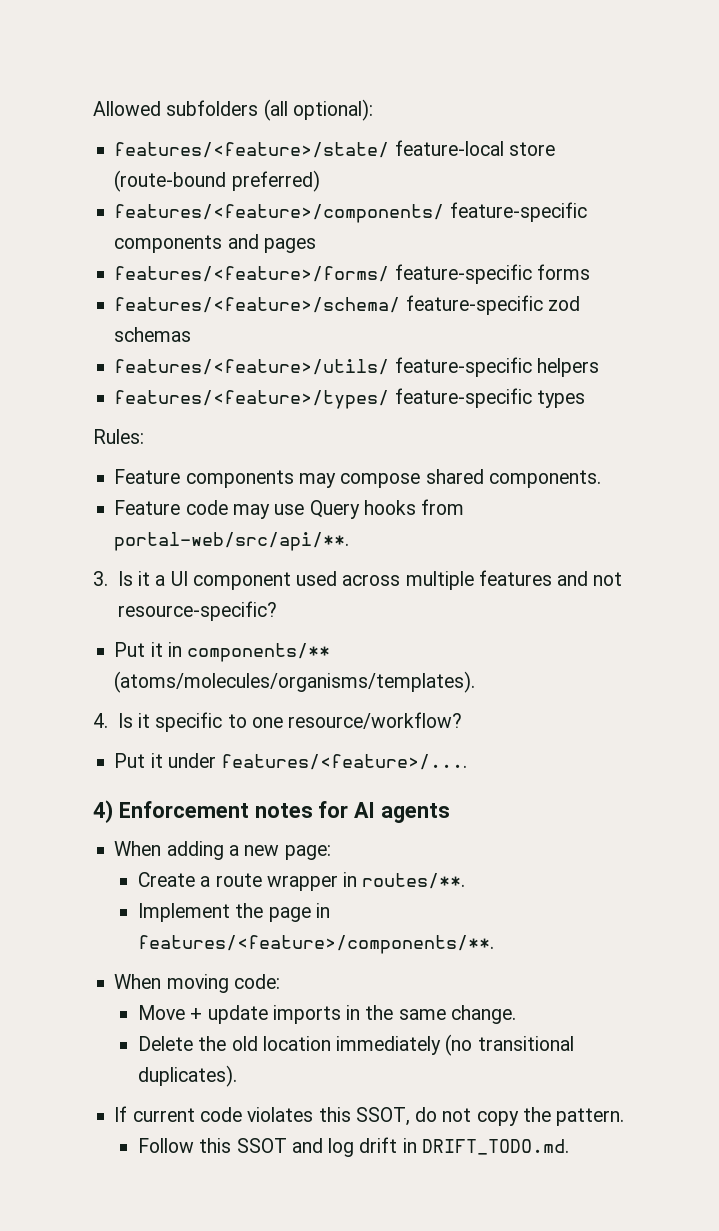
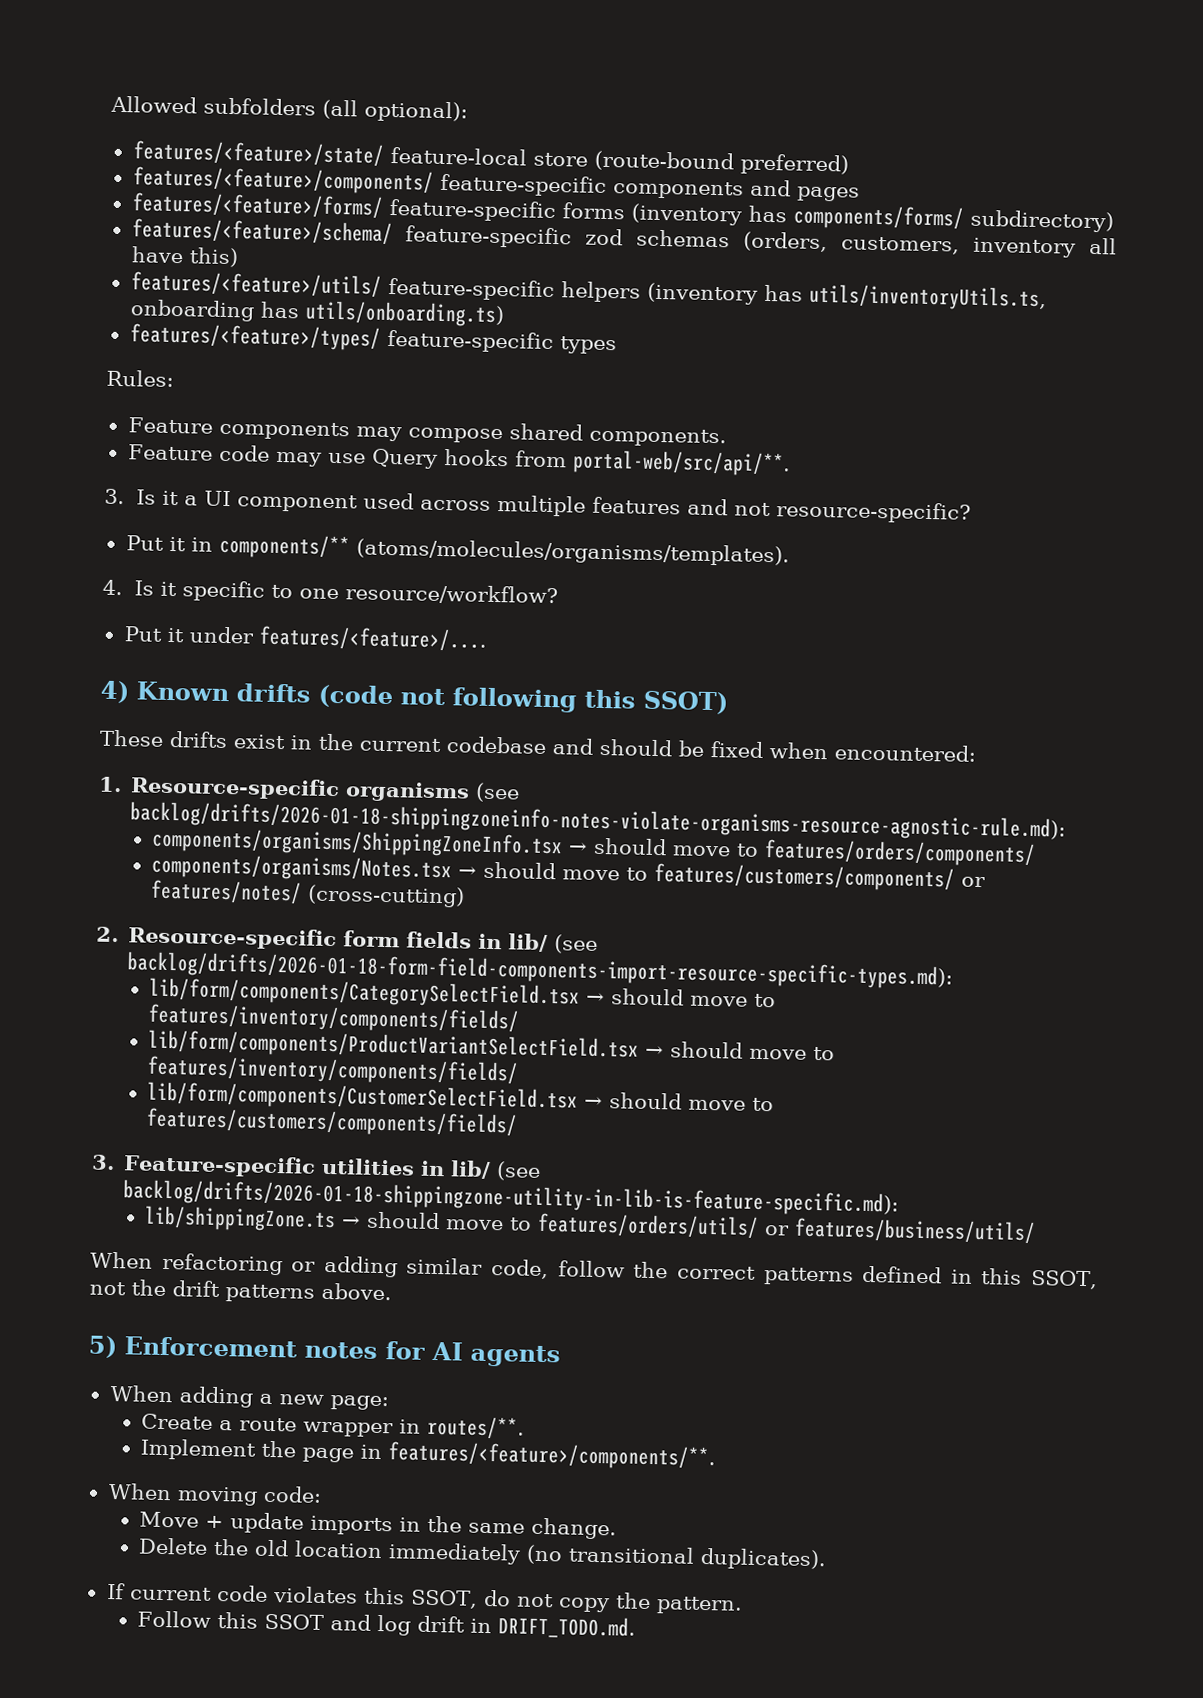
(590, 272) none -> [630,203,1114,233] (inventory has components/forms/ subdirectory)
[114,357,599,377] // features/<feature>/utils/ feature-specific helpers -> [743,231,1117,258] [130,246,239,268] [130,271,1047,312] [129,299,505,328] (orders, customers, inventory all have this) // features/<feature>/utils/ feature-specific helpers (inventory has utils/inventoryUtils.ts, onboarding has utils/onboarding.ts)
(113, 811) none -> [136,681,728,715] [99,729,976,762] [98,776,521,803] [130,801,1067,842] [151,827,1037,868] [151,853,987,892] [150,879,466,908] [96,926,599,954] [127,951,954,990] [149,977,777,1009] [148,1003,520,1034] [148,1029,836,1062] [147,1055,520,1086] [147,1081,775,1113] [146,1107,519,1138] [91,1154,542,1181] [123,1179,900,1217] [144,1205,1037,1245] [90,1251,1099,1290] [89,1279,392,1303] [88,1335,117,1359] Known drifts (code not following this SSOT) // These drifts exist in the current codebase and should be fixed when encountered: // 1. Resource-specific organisms (see backlog/drifts/2026-01-18-shippingzoneinfo-notes-violate-organisms-resource-agnostic-rule.md): // components/organisms/ShippingZoneInfo.tsx → should move to features/orders/components/ // components/organisms/Notes.tsx → should move to features/customers/components/ or features/notes/ (cross-cutting) // 2. Resource-specific form fields in lib/ (see backlog/drifts/2026-01-18-form-field-components-import-resource-specific-types.md): // lib/form/components/CategorySelectField.tsx → should move to features/inventory/components/fields/ // lib/form/components/ProductVariantSelectField.tsx → should move to features/inventory/components/fields/ // lib/form/components/CustomerSelectField.tsx → should move to features/customers/components/fields/ // 3. Feature-specific utilities in lib/ (see backlog/drifts/2026-01-18-shippingzone-utility-in-lib-is-feature-specific.md): // lib/shippingZone.ts → should move to features/orders/utils/ or features/business/utils/ // When refactoring or adding similar code, follow the correct patterns defined in this SSOT, not the drift patterns above. // 5)

